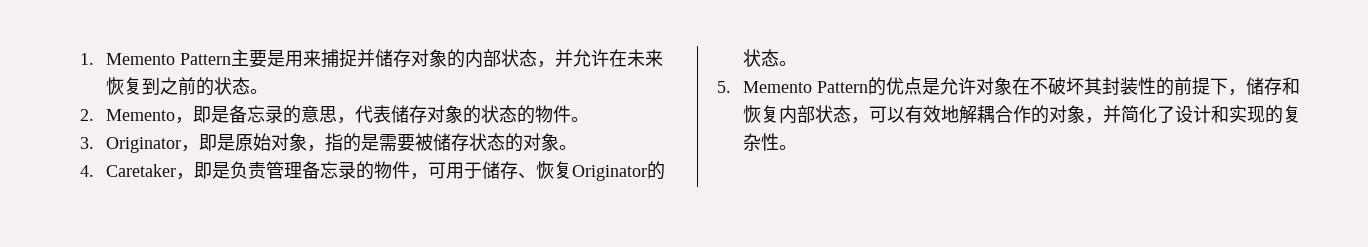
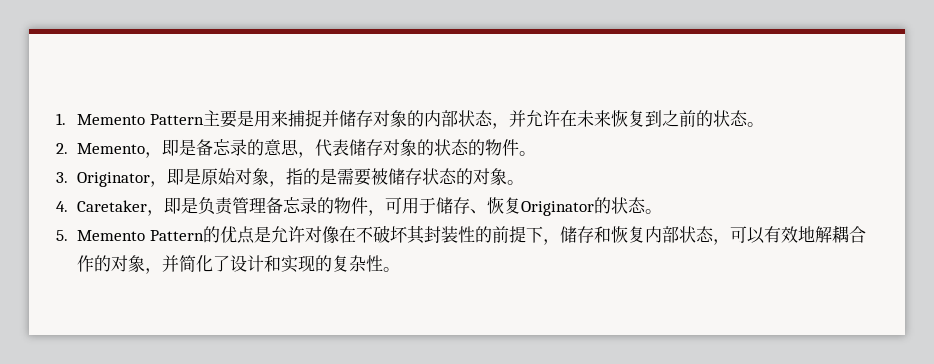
[993,77,1012,95] 象 -> [321,226,339,244] 像

